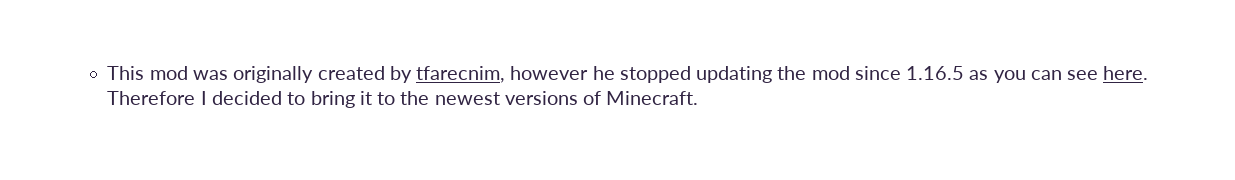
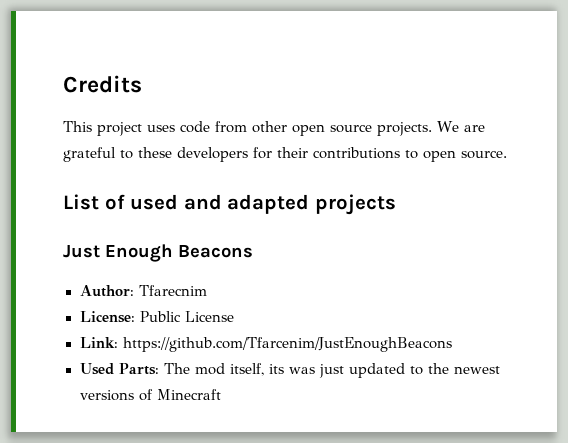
[107,66,1149,83] [107,91,372,108] This mod was originally created by tfarecnim, however he stopped updating the mod since 1.16.5 as you can see here. Therefore I decided to bring it -> [63,75,142,93] [63,121,485,136] [63,147,507,162] [63,194,396,215] [63,244,253,262] [79,285,207,297] [79,311,234,323] [79,337,452,352] [79,363,405,378] Credits // This project uses code from other open source projects. We are grateful to these developers for their contributions to open source. // List of used and adapted projects // Just Enough Beacons // Author: Tfarecnim // License: Public License // Link: https://github.com/Tfarcenim/JustEnoughBeacons // Used Parts: The mod itself, its was just updated
[606,91,699,105] Minecraft. -> [156,389,221,400] Minecraft

